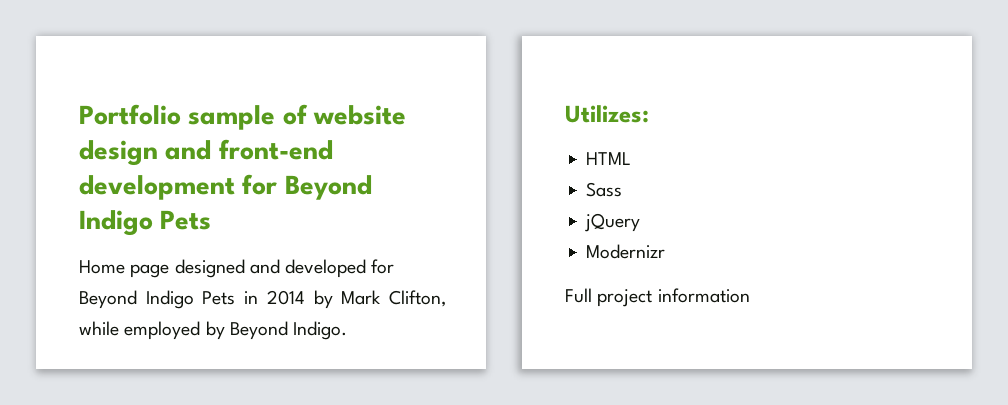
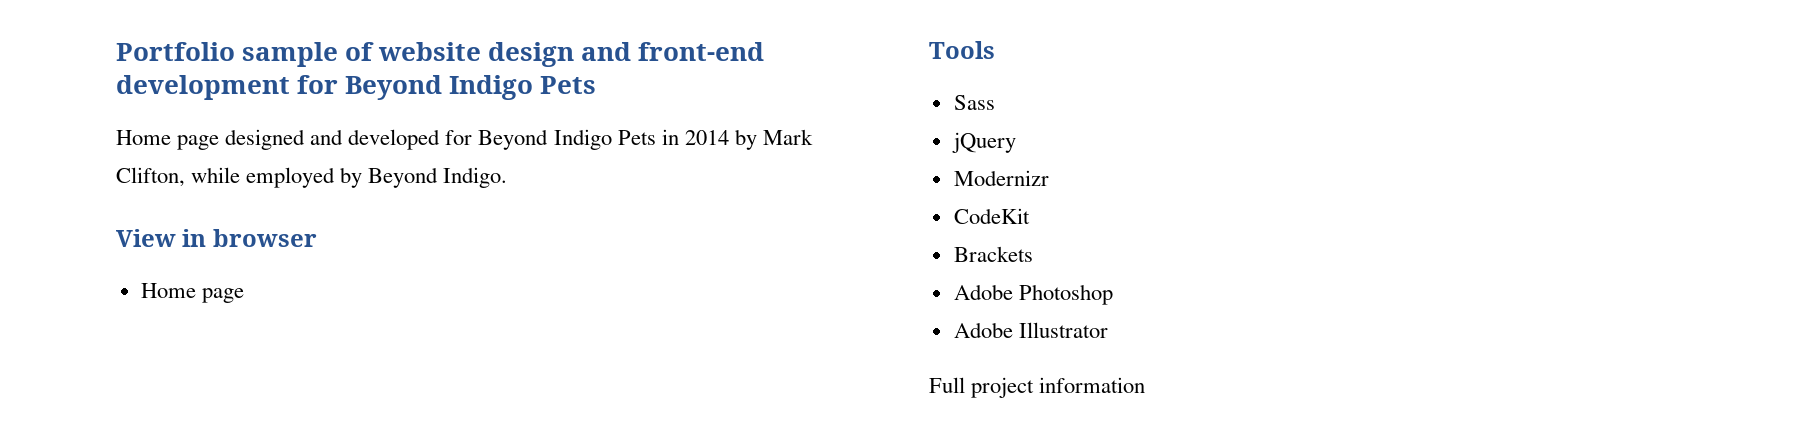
[565,105,649,123] [586,152,632,165] [586,182,623,197] [584,213,641,232] [586,244,666,259] Utilizes: // HTML // Sass // jQuery // Modernizr -> [116,229,317,247] [140,283,244,303] [929,41,995,59] [953,95,995,110] [951,132,1016,153] [953,170,1049,186] [953,208,1030,224] [953,246,1033,262] [953,284,1113,305] [953,322,1108,338] View in browser // Home page // Tools // Sass // jQuery // Modernizr // CodeKit // Brackets // Adobe Photoshop // Adobe Illustrator

